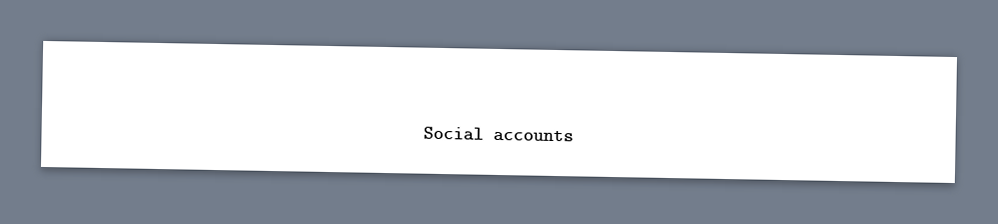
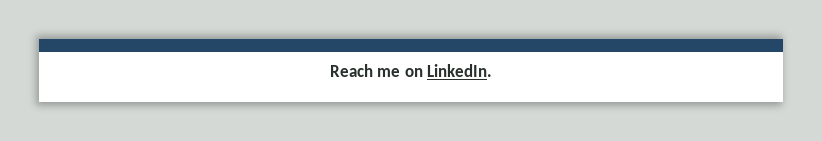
[423,126,574,143] Social accounts -> [329,64,493,77] Reach me on LinkedIn.

